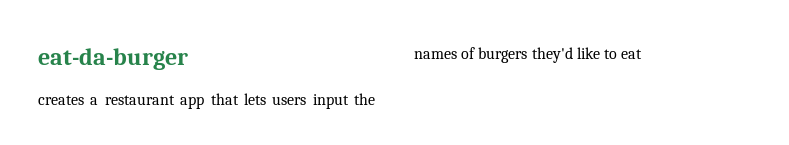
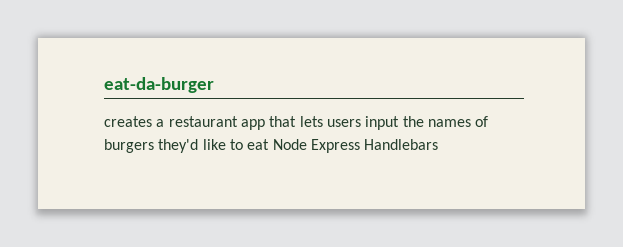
(643, 54) none -> [272,139,439,153] Node Express Handlebars

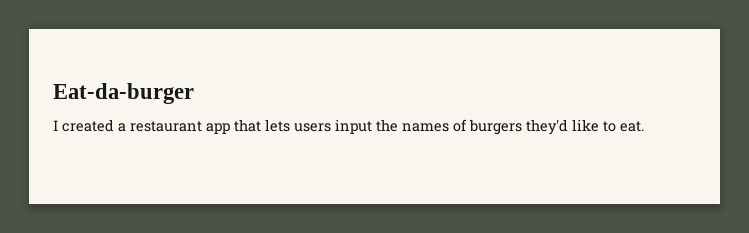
[104,77,214,93] [104,116,152,127] eat-da-burger // creates -> [53,83,194,104] [53,119,114,132] Eat-da-burger // I created
[247,139,439,153] eat Node Express Handlebars -> [620,121,644,132] eat.

